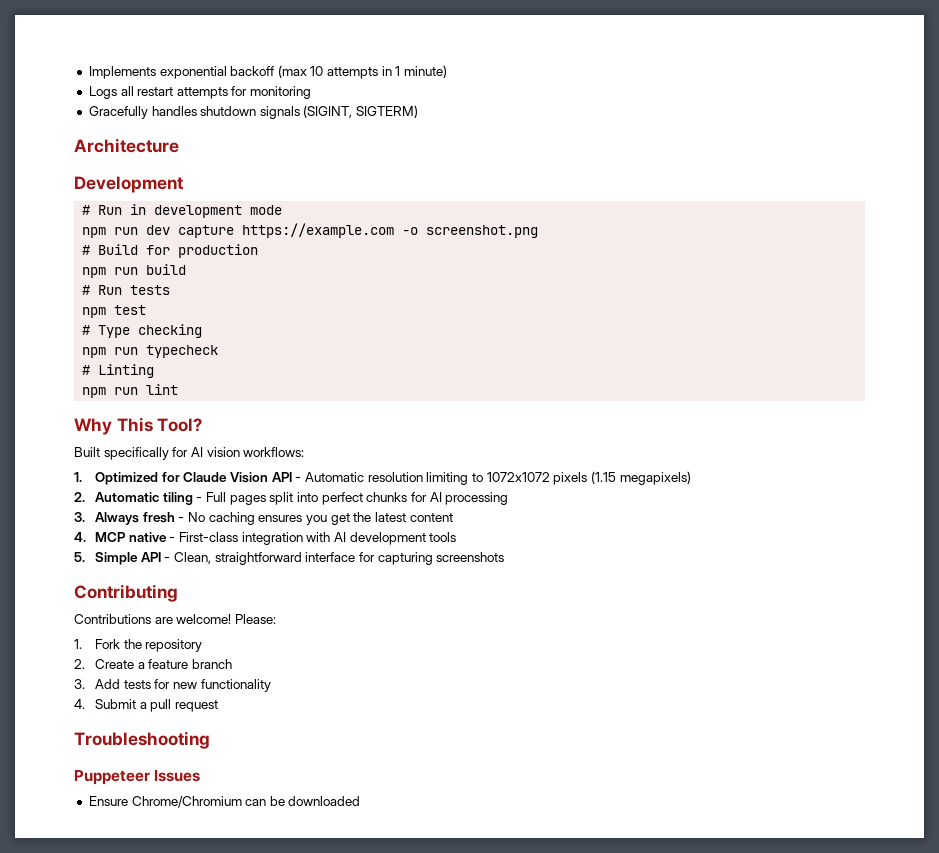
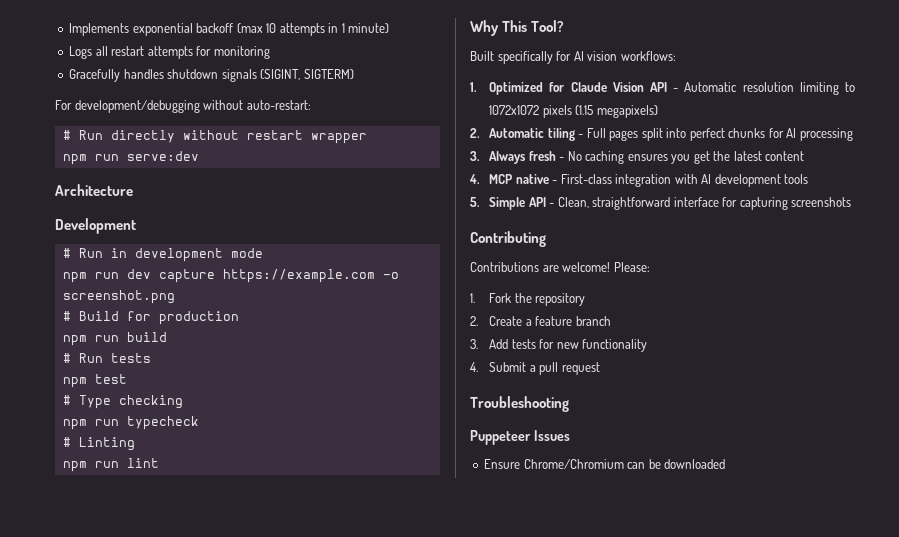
(419, 111) none -> [55,100,311,113] [62,130,367,144] [62,151,199,165] // For development/debugging without auto-restart: // # Run directly without restart wrapper // npm run serve:dev

